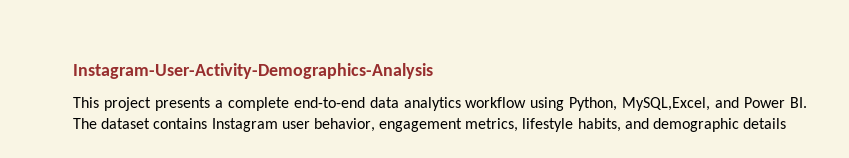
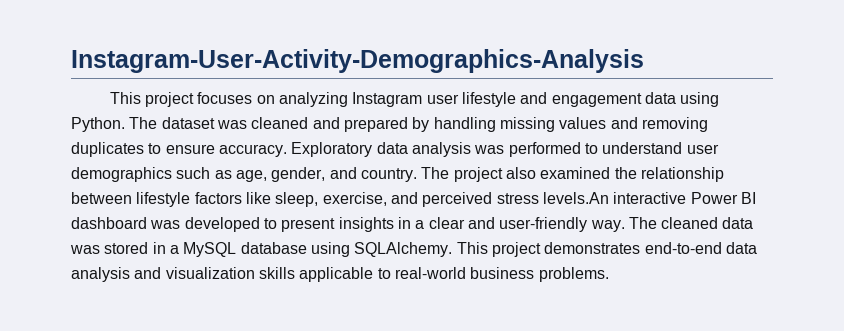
[154,97,808,111] [73,118,787,132] presents a complete end-to-end data analytics workflow using Python, MySQL,Excel, and Power BI. The dataset contains Instagram user behavior, engagement metrics, lifestyle habits, and demographic details -> [197,92,720,107] [71,117,708,132] [71,142,719,157] [71,167,724,182] [71,192,756,207] [71,217,754,232] [70,242,757,257] [71,267,609,282] focuses on analyzing Instagram user lifestyle and engagement data using Python. The dataset was cleaned and prepared by handling missing values and removing duplicates to ensure accuracy. Exploratory data analysis was performed to understand user demographics such as age, gender, and country. The project also examined the relationship between lifestyle factors like sleep, exercise, and perceived stress levels.An interactive Power BI dashboard was developed to present insights in a clear and user-friendly way. The cleaned data was stored in a MySQL database using SQLAlchemy. This project demonstrates end-to-end data analysis and visualization skills applicable to real-world business problems.

